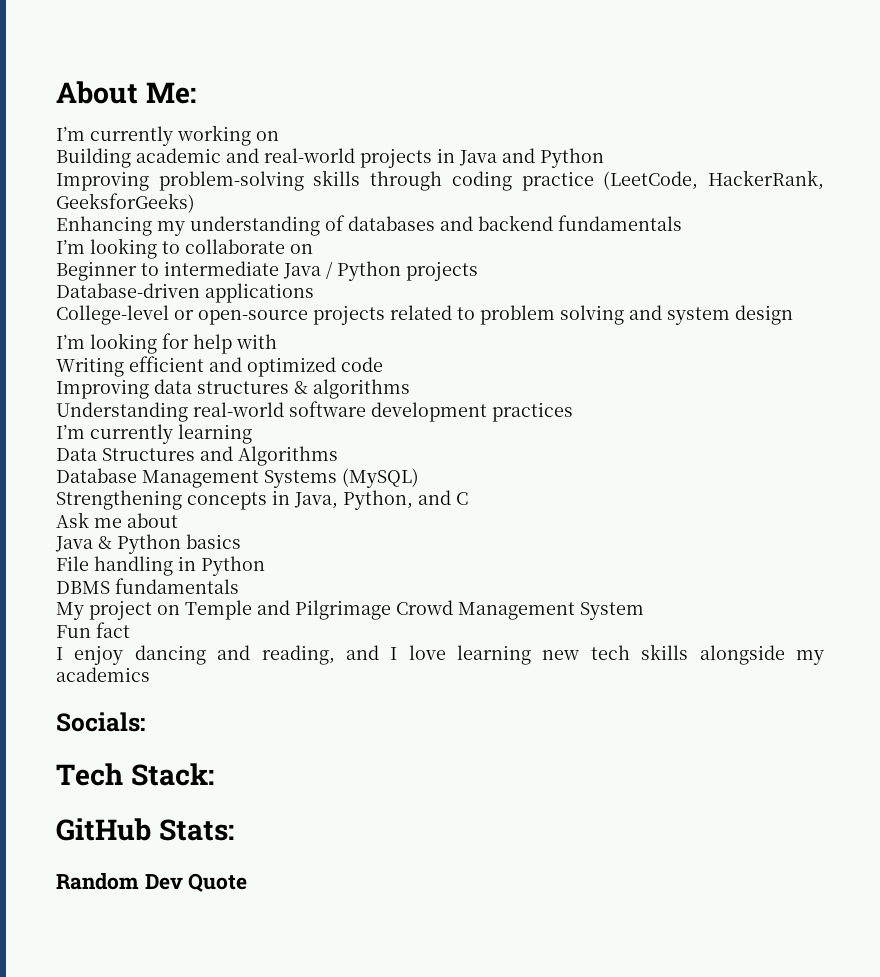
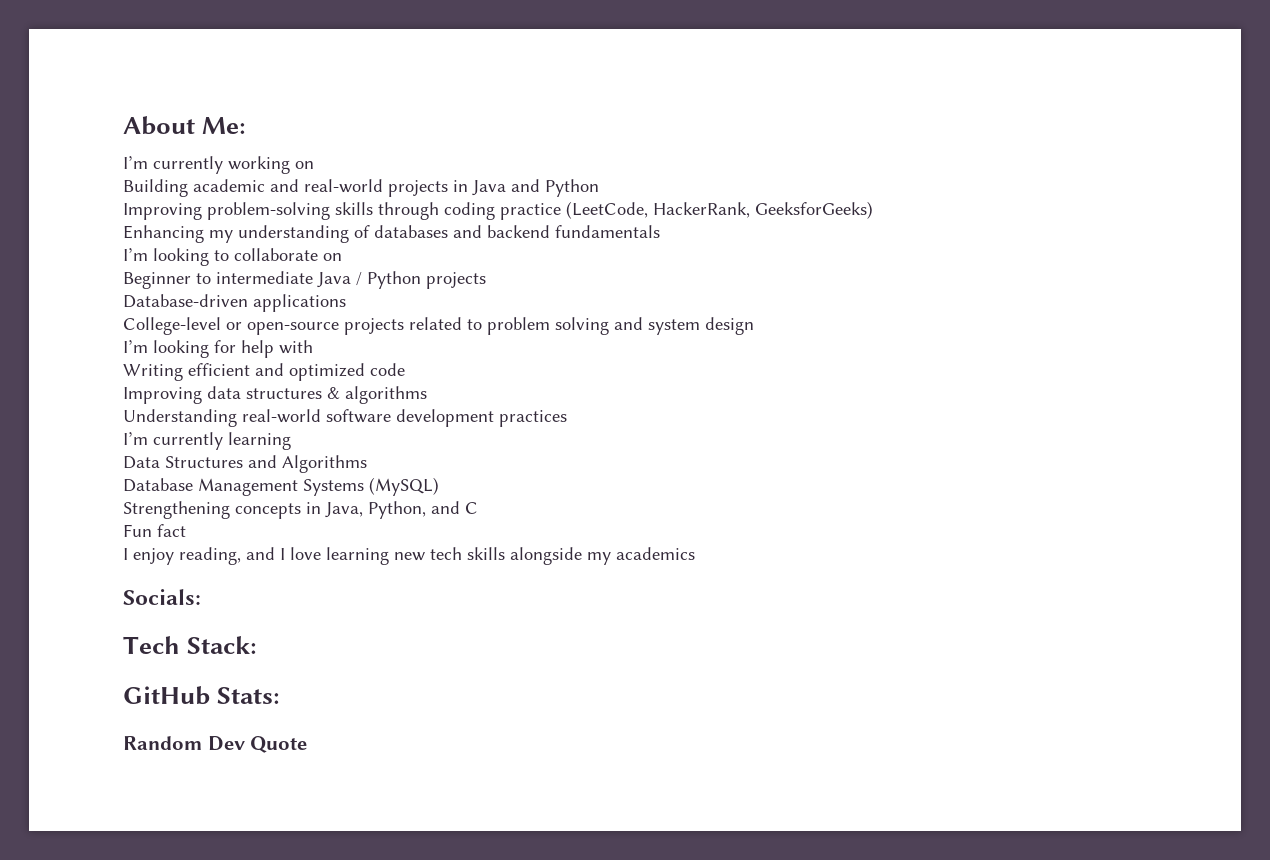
[56,512,178,528] [55,534,241,554] [56,556,265,576] [56,578,239,594] [56,600,644,620] // Ask me about // Java & Python basics // File handling in Python // DBMS fundamentals // My project on Temple and Pilgrimage Crowd Management System -> (478, 508) none
[134,645,251,665] dancing and -> (174, 556) none

